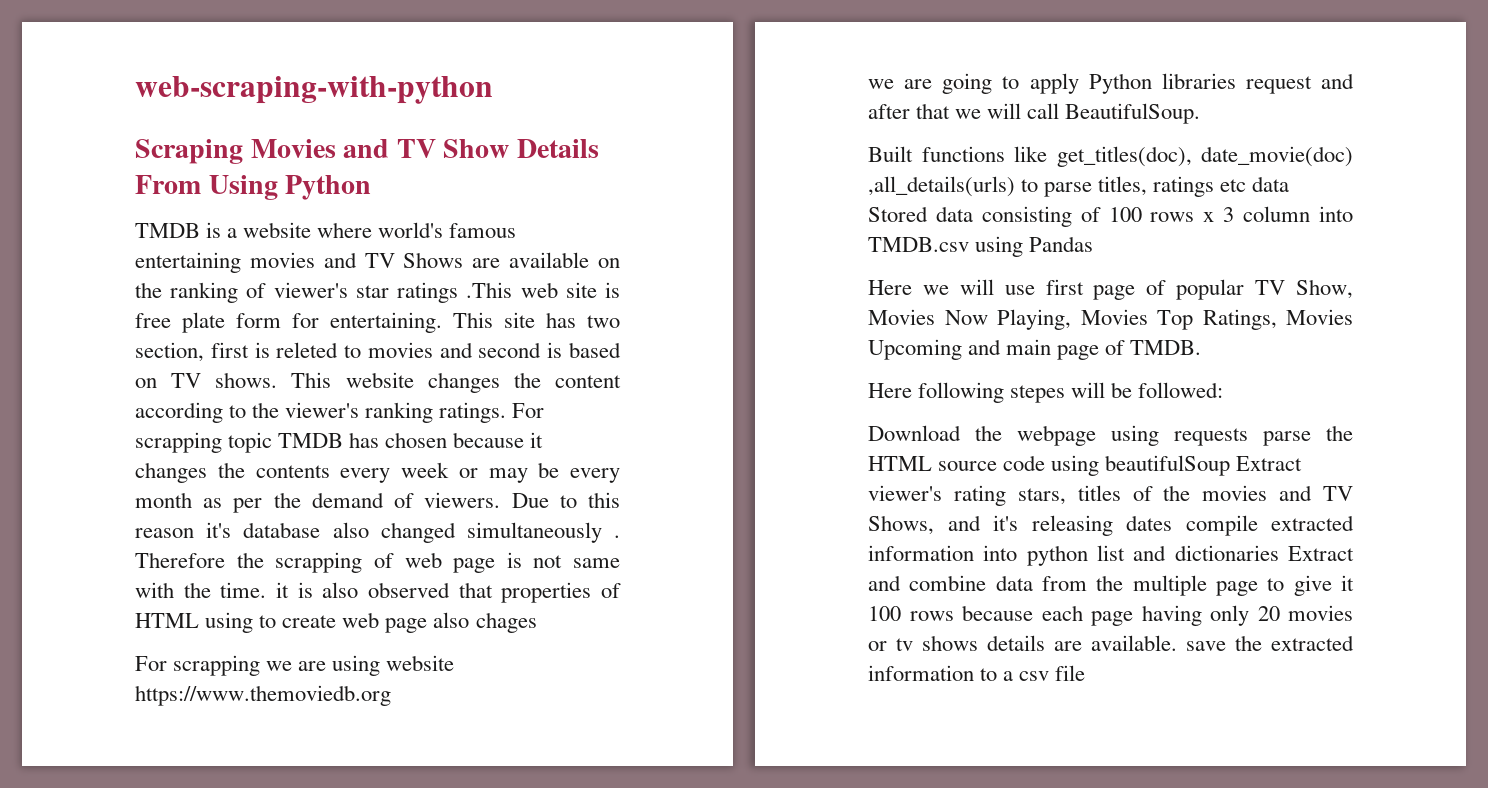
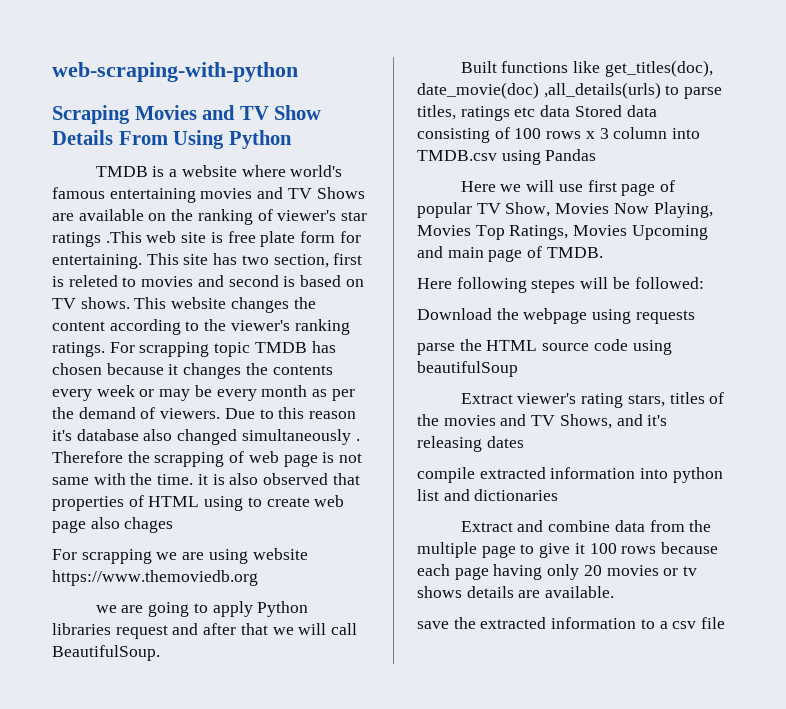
(1248, 437) none -> (695, 317) //
(1231, 465) none -> (518, 369) //
(1172, 523) none -> (524, 442) //
(1279, 553) none -> (559, 495) //
(1177, 643) none -> (615, 592) //

